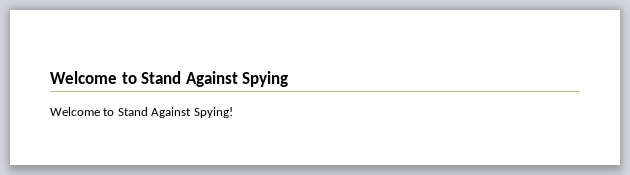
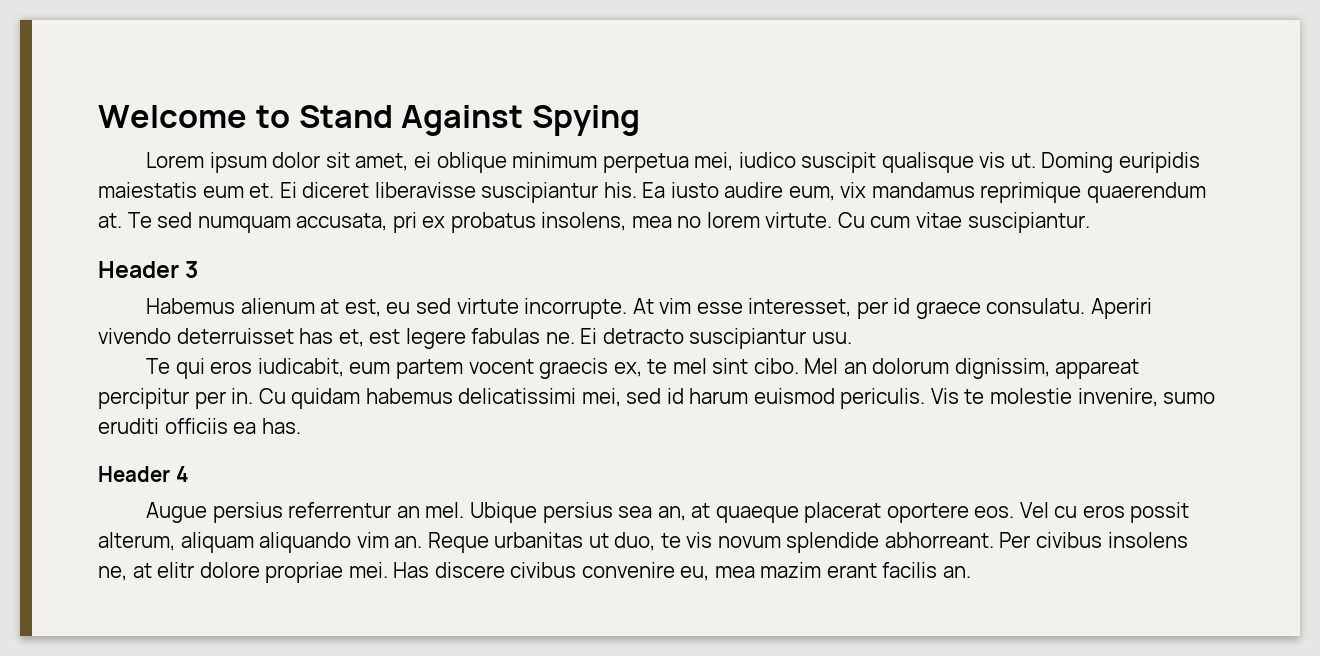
[50,107,233,118] Welcome to Stand Against Spying! -> [146,152,1200,173] [98,182,1207,203] [98,212,1090,233] [98,261,199,278] [146,298,1152,319] [98,328,852,349] [146,358,1140,379] [98,388,1216,409] [98,418,301,434] [98,466,188,482] [146,502,1190,523] [98,532,1188,553] [98,562,972,583] Lorem ipsum dolor sit amet, ei oblique minimum perpetua mei, iudico suscipit qualisque vis ut. Doming euripidis maiestatis eum et. Ei diceret liberavisse suscipiantur his. Ea iusto audire eum, vix mandamus reprimique quaerendum at. Te sed numquam accusata, pri ex probatus insolens, mea no lorem virtute. Cu cum vitae suscipiantur. // Header 3 // Habemus alienum at est, eu sed virtute incorrupte. At vim esse interesset, per id graece consulatu. Aperiri vivendo deterruisset has et, est legere fabulas ne. Ei detracto suscipiantur usu. // Te qui eros iudicabit, eum partem vocent graecis ex, te mel sint cibo. Mel an dolorum dignissim, appareat percipitur per in. Cu quidam habemus delicatissimi mei, sed id harum euismod periculis. Vis te molestie invenire, sumo eruditi officiis ea has. // Header 4 // Augue persius referrentur an mel. Ubique persius sea an, at quaeque placerat oportere eos. Vel cu eros possit alterum, aliquam aliquando vim an. Reque urbanitas ut duo, te vis novum splendide abhorreant. Per civibus insolens ne, at elitr dolore propriae mei. Has discere civibus convenire eu, mea mazim erant facilis an.

